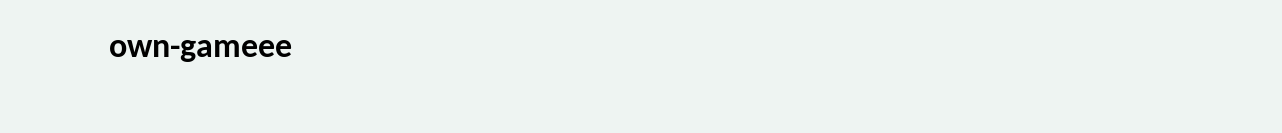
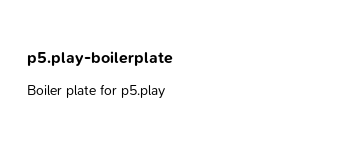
[109,40,292,62] own-gameee -> [27,51,173,66] [27,84,165,99] p5.play-boilerplate // Boiler plate for p5.play

